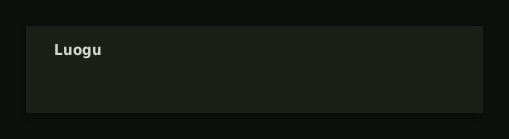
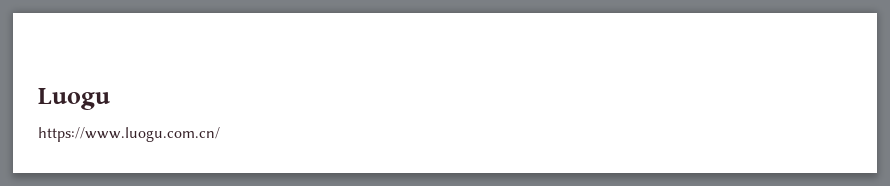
(102, 51) none -> [38,127,220,142] // https://www.luogu.com.cn/

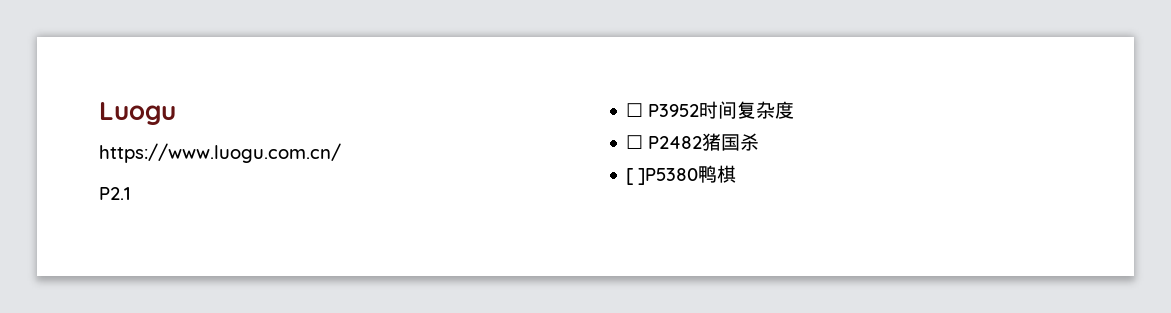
(220, 134) none -> [99,187,131,200] [626,101,795,119] [626,133,760,151] [626,165,737,185] // P2.1 // ☐ P3952时间复杂度 // ☐ P2482猪国杀 // [ ]P5380鸭棋

